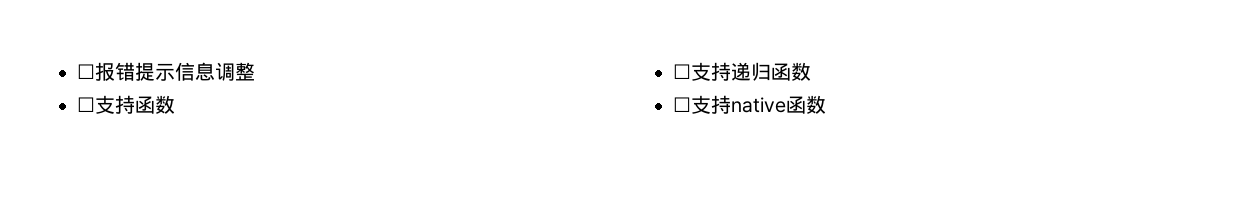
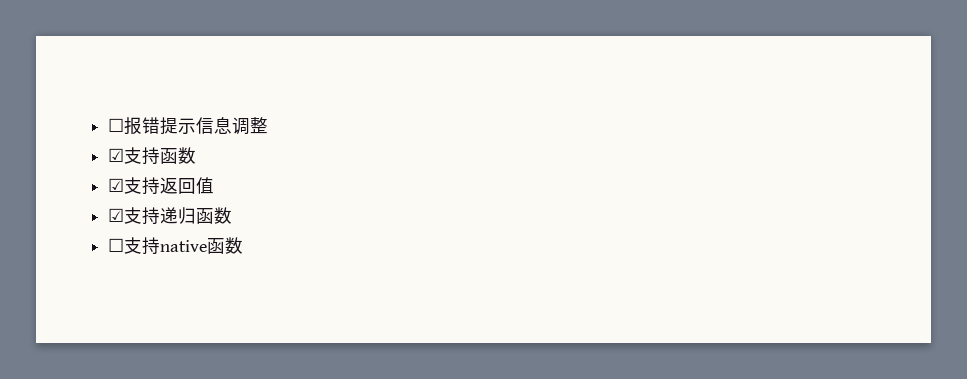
[77,97,95,112] ☐ -> [108,148,125,162] ☑
[673,64,691,79] ☐ -> [108,177,215,195] [108,208,125,222] ☑支持返回值 // ☑

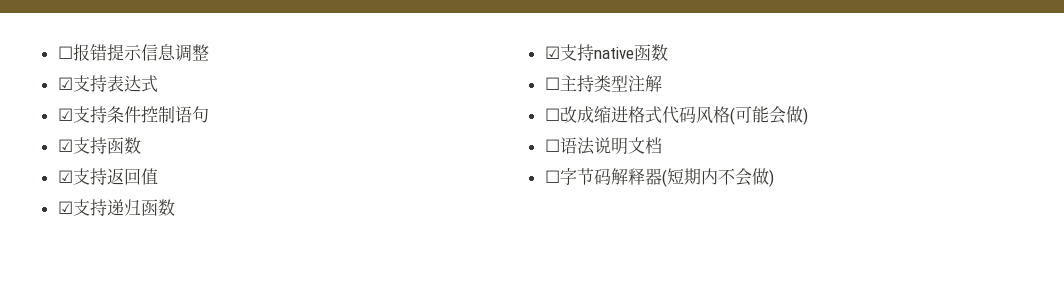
(269, 125) none -> [57,75,158,93] [57,106,209,123] // ☑支持表达式 // ☑支持条件控制语句
[108,238,125,252] ☐ -> [544,46,560,59] ☑
(244, 245) none -> [544,75,662,92] [544,106,808,125] [544,137,662,155] [544,168,774,187] // ☐主持类型注解 // ☐改成缩进格式代码风格(可能会做) // ☐语法说明文档 // ☐字节码解释器(短期内不会做)

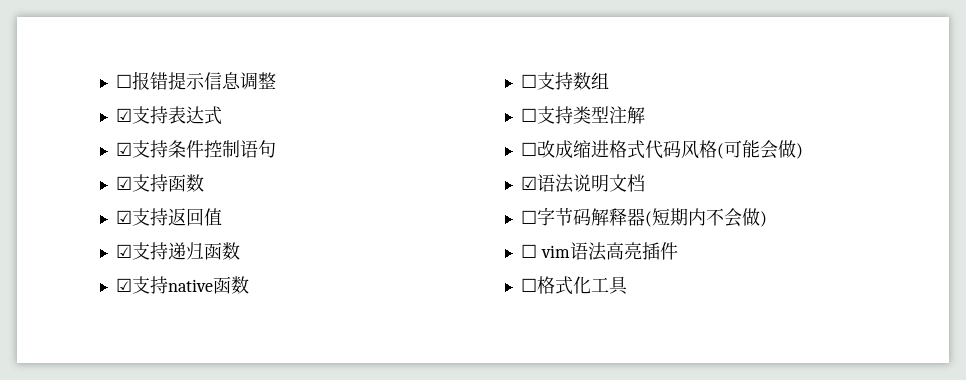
[559,75,577,91] 主 -> [536,72,609,90] [520,106,555,124] 支持数组 // ☐支
[544,139,560,152] ☐ -> [520,176,537,190] ☑
(774, 178) none -> [520,242,678,261] [520,276,628,295] // ☐ vim语法高亮插件 // ☐格式化工具

